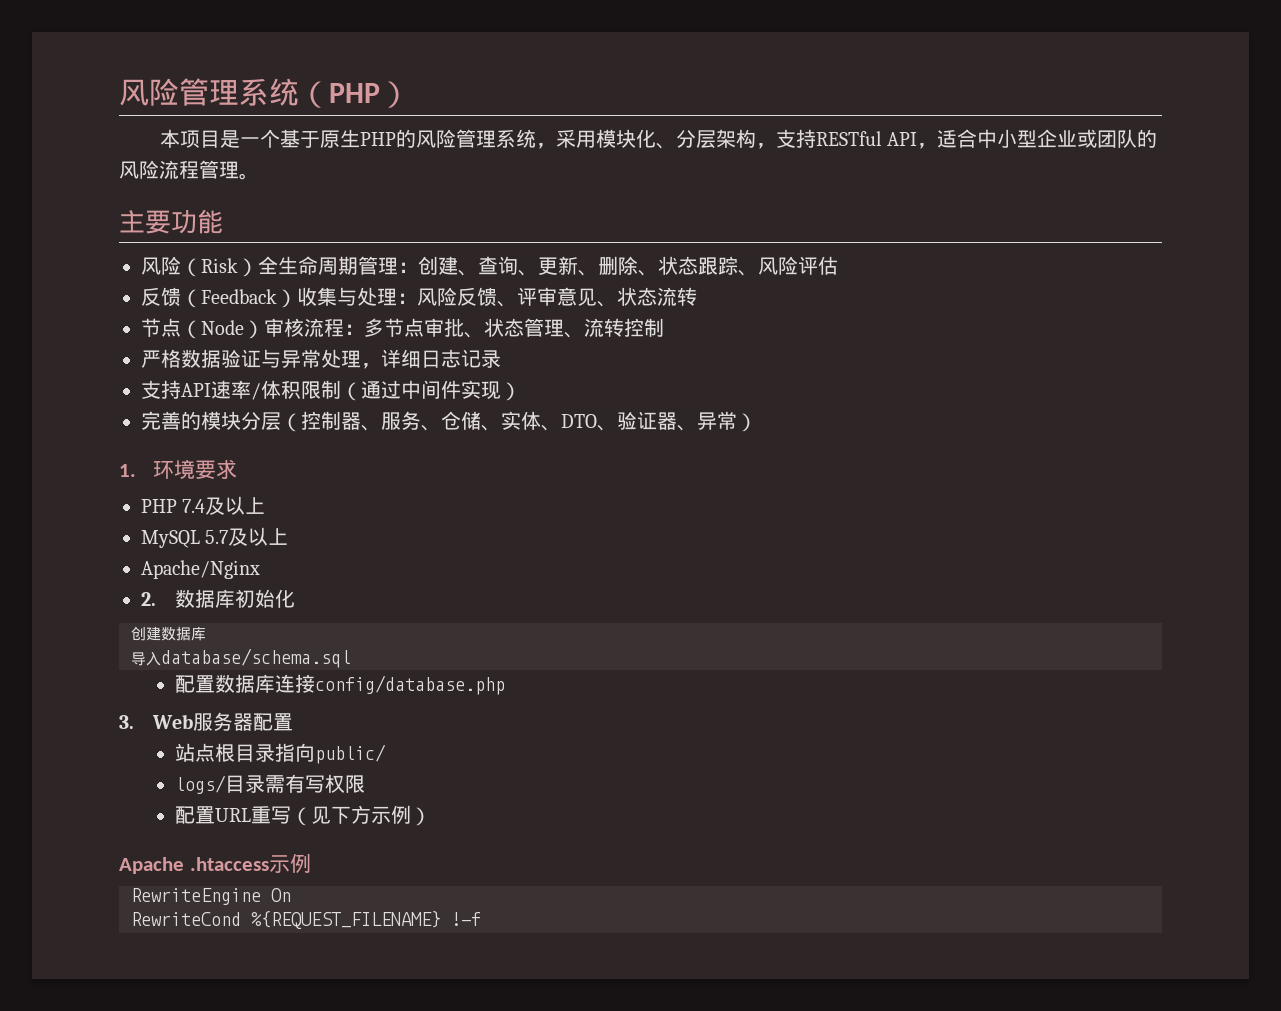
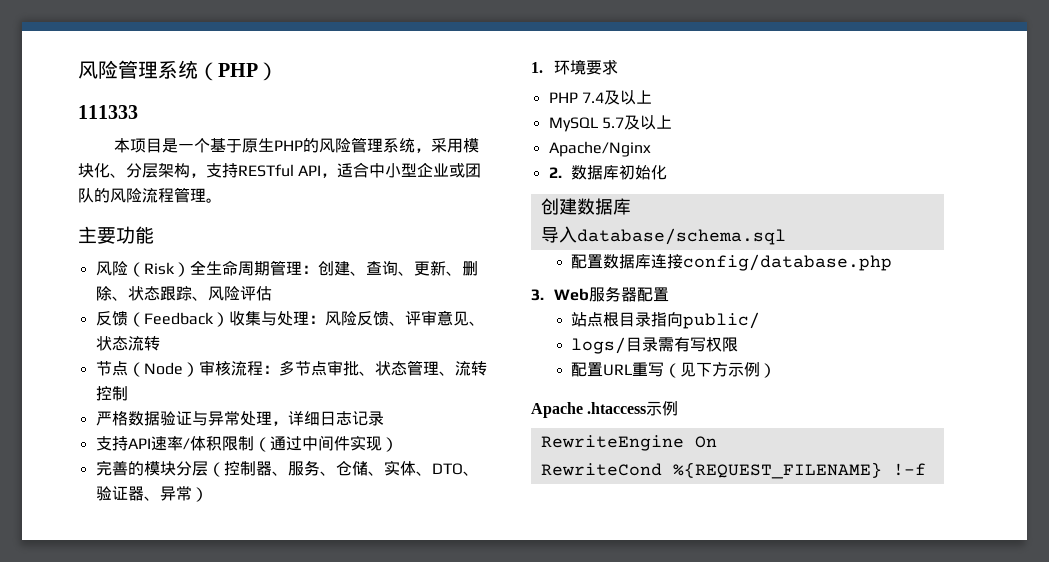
(410, 94) none -> [78,105,138,119] // 111333

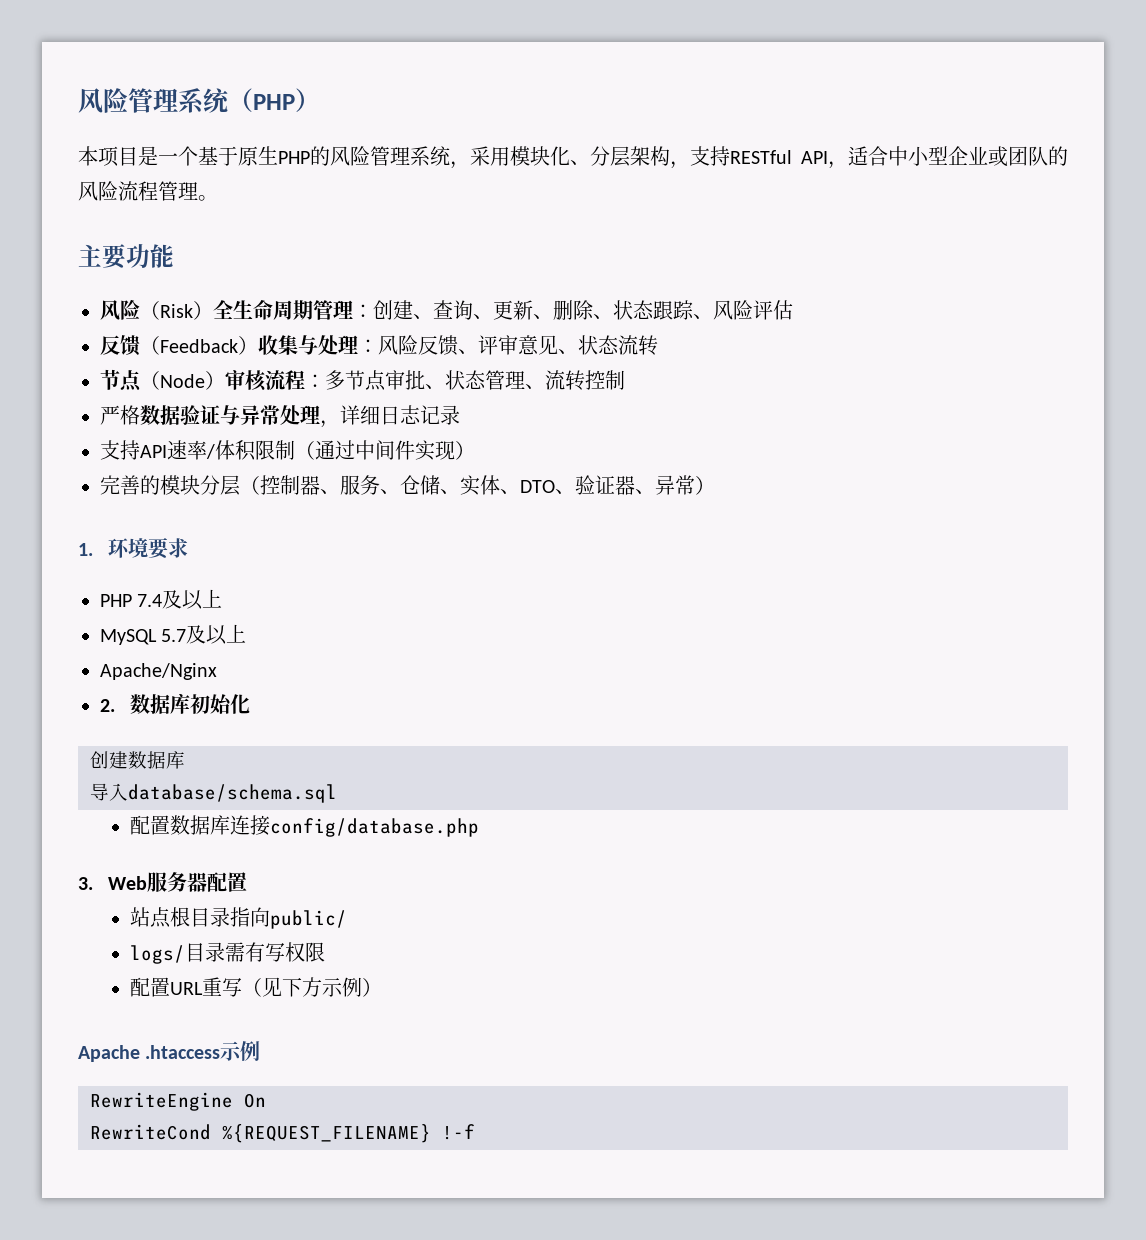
[78,105,138,119] // 111333 -> (320, 100) none

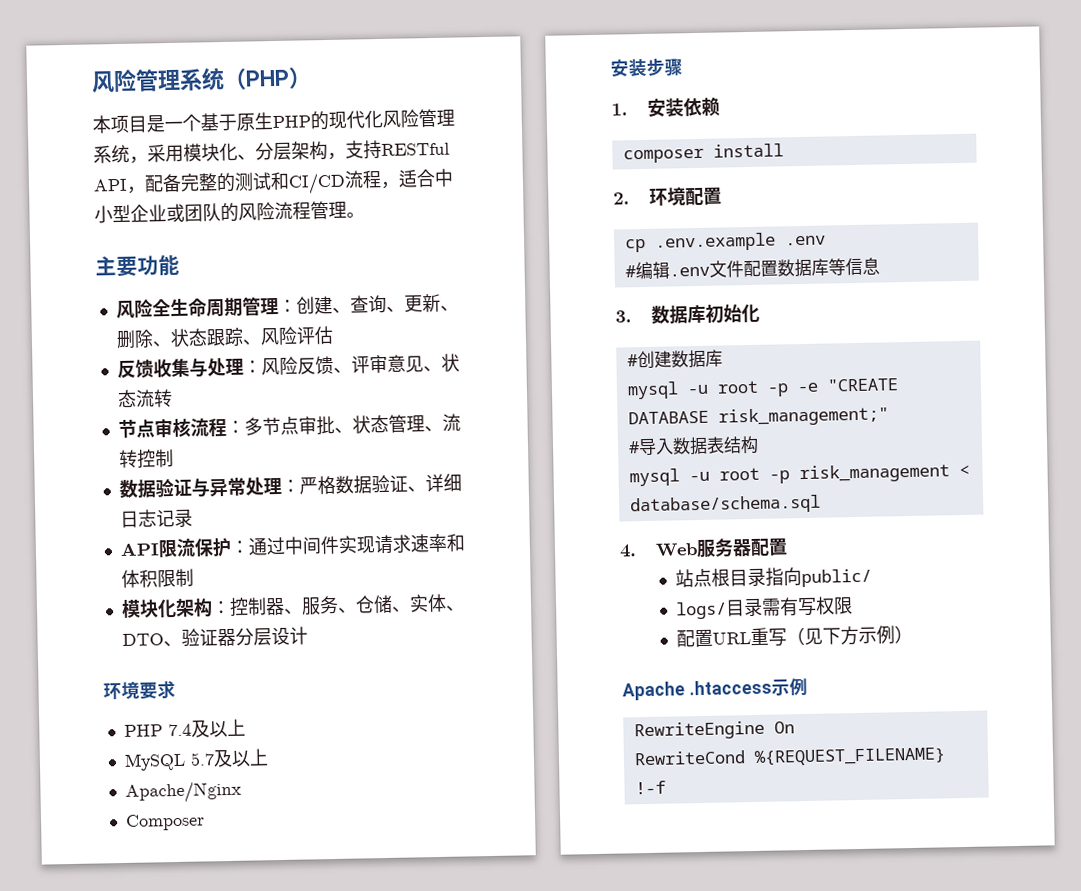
(330, 156) none -> [328,109,383,129] 现代化
(848, 165) none -> [144,169,400,195] 配备完整的测试和CI/CD流程，
[140,301,213,320] （Risk） -> (153, 308) none
[140,336,258,355] （Feedback） -> (154, 369) none
[140,371,225,390] （Node） -> (155, 428) none
[100,405,140,425] 严格 -> (174, 458) none
[320,420,340,428] ， -> [280,474,426,495] ：严格数据验证、
[100,440,475,461] [100,475,260,496] 支持API速率/体积限制（通过中间件实现） // 完善的模块分层（ -> [119,533,466,558] [120,568,194,589] [120,598,231,619] API限流保护：通过中间件实现请求速率和体积限制 // 模块化架构：
[635,475,715,495] [78,543,93,556] 、异常） // 1. -> [234,626,308,646] 分层设计 //
[100,699,115,712] 2. -> [124,813,205,831] [610,58,684,77] [611,97,720,117] [622,143,784,164] [613,187,722,206] [624,232,826,253] [624,257,880,280] [615,310,632,323] Composer // 安装步骤 // 1.安装依赖 // composer install // 2.环境配置 // cp .env.example .env // #编辑.env文件配置数据库等信息 // 3.
(250, 704) none -> [626,354,638,367] #
[90,783,337,803] [129,815,479,837] [78,877,93,890] 导入database/schema.sql // 配置数据库连接config/database.php // 3. -> [626,378,899,400] [627,406,889,427] [627,435,759,456] [628,463,970,487] [629,494,821,516] [619,544,637,558] mysql -u root -p -e "CREATE DATABASE risk_management;" // #导入数据表结构 // mysql -u root -p risk_management < database/schema.sql // 4.

